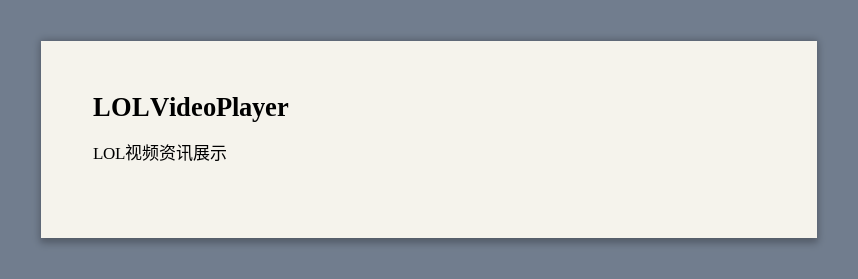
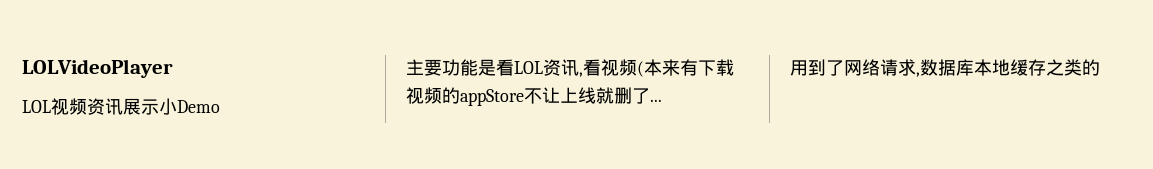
(227, 153) none -> [159,98,220,115] [406,59,734,77] [406,87,662,106] [790,59,1100,77] 小Demo // 主要功能是看LOL资讯,看视频(本来有下载视频的appStore不让上线就删了... // 用到了网络请求,数据库本地缓存之类的

